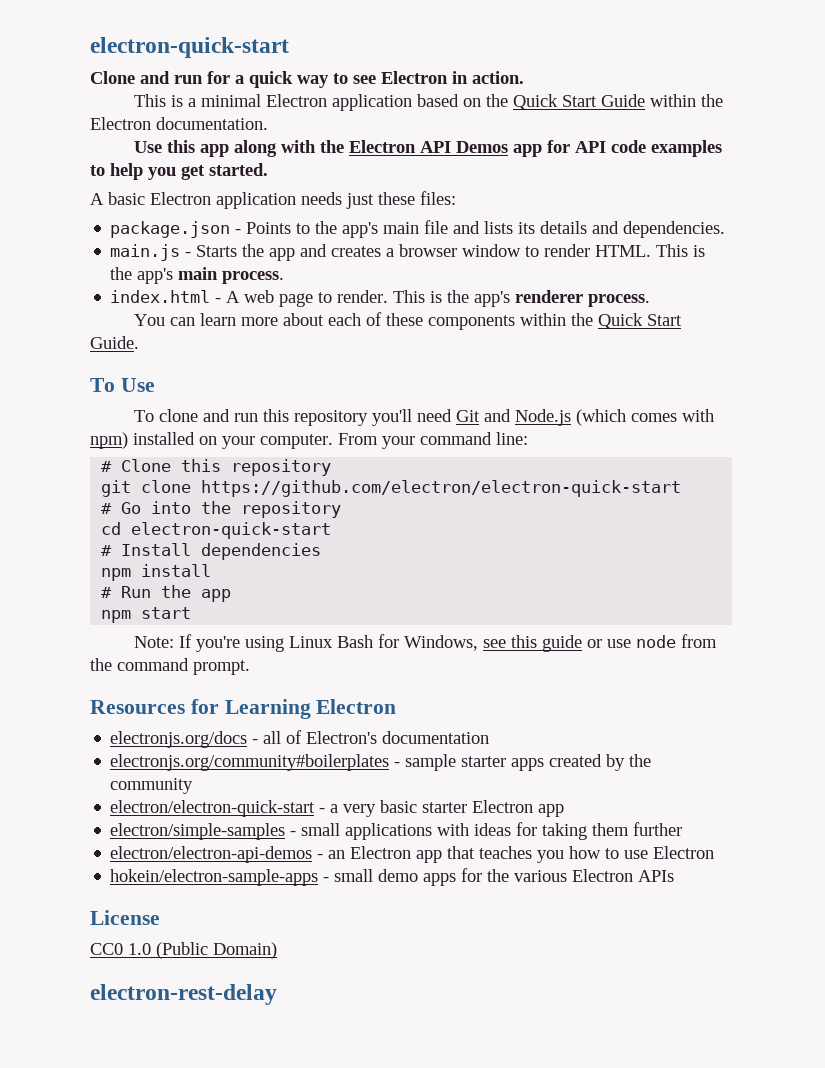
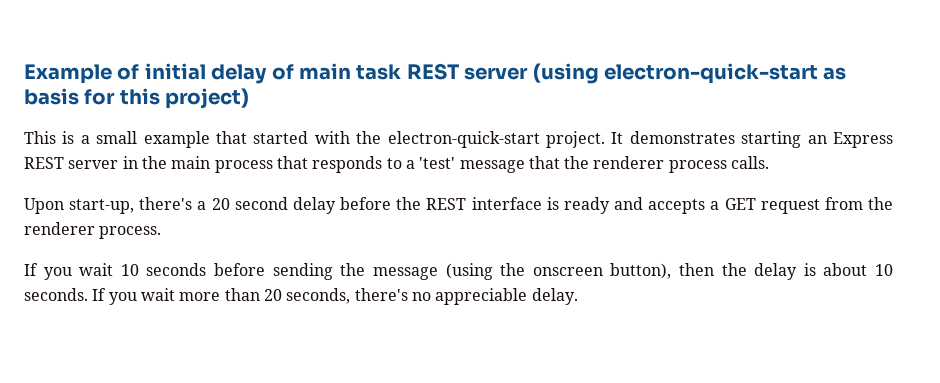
[90,37,289,58] [90,71,524,88] [133,94,723,111] [90,117,268,130] [133,140,722,157] [90,163,268,180] [90,191,456,209] [110,220,726,238] [110,244,706,261] [110,267,285,284] [110,290,651,307] [133,312,682,330] [90,336,139,349] [90,378,155,392] [133,409,714,426] [90,432,528,449] [101,459,332,476] [101,480,682,497] [101,501,342,518] [101,522,332,539] [101,543,322,560] [101,564,212,581] [101,585,232,602] [101,607,192,623] [133,634,717,652] [90,658,250,675] [90,699,397,719] [110,730,490,748] [110,754,652,771] [110,778,194,794] [110,800,565,817] [110,822,683,840] [110,846,715,863] [110,868,675,886] [90,910,160,925] [90,942,277,959] [90,984,277,1005] electron-quick-start // Clone and run for a quick way to see Electron in action. // This is a minimal Electron application based on the Quick Start Guide within the Electron documentation. // Use this app along with the Electron API Demos app for API code examples to help you get started. // A basic Electron application needs just these files: // package.json - Points to the app's main file and lists its details and dependencies. // main.js - Starts the app and creates a browser window to render HTML. This is the app's main process. // index.html - A web page to render. This is the app's renderer process. // You can learn more about each of these components within the Quick Start Guide. // To Use // To clone and run this repository you'll need Git and Node.js (which comes with npm) installed on your computer. From your command line: // # Clone this repository // git clone https://github.com/electron/electron-quick-start // # Go into the repository // cd electron-quick-start // # Install dependencies // npm install // # Run the app // npm start // Note: If you're using Linux Bash for Windows, see this guide or use node from the command prompt. // Resources for Learning Electron // electronjs.org/docs - all of Electron's documentation // electronjs.org/community#boilerplates - sample starter apps created by the community // electron/electron-quick-start - a very basic starter Electron app // electron/simple-samples - small applications with ideas for taking them further // electron/electron-api-demos - an Electron app that teaches you how to use Electron // hokein/electron-sample-apps - small demo apps for the various Electron APIs // License // CC0 1.0 (Public Domain) // electron-rest-delay -> [24,63,847,84] [24,88,250,109] [24,131,893,148] [24,156,770,173] [24,197,893,214] [24,222,162,239] [24,263,893,280] [24,288,578,305] Example of initial delay of main task REST server (using electron-quick-start as basis for this project) // This is a small example that started with the electron-quick-start project. It demonstrates starting an Express REST server in the main process that responds to a 'test' message that the renderer process calls. // Upon start-up, there's a 20 second delay before the REST interface is ready and accepts a GET request from the renderer process. // If you wait 10 seconds before sending the message (using the onscreen button), then the delay is about 10 seconds. If you wait more than 20 seconds, there's no appreciable delay.

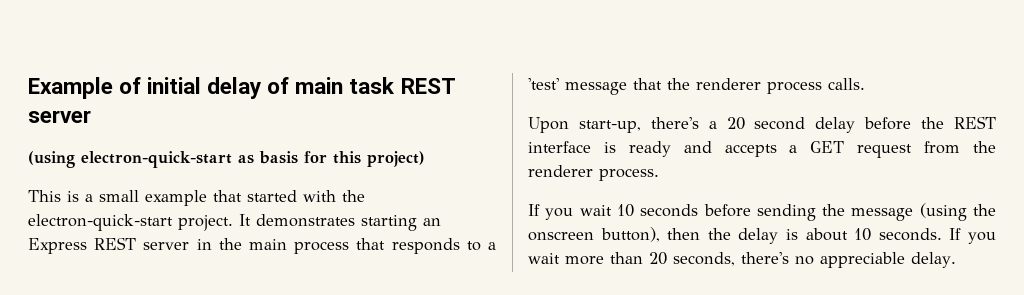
(529, 73) none -> (91, 116) //

